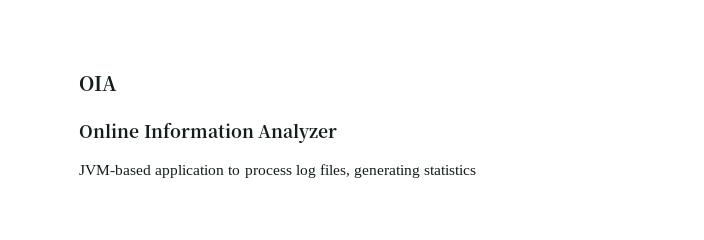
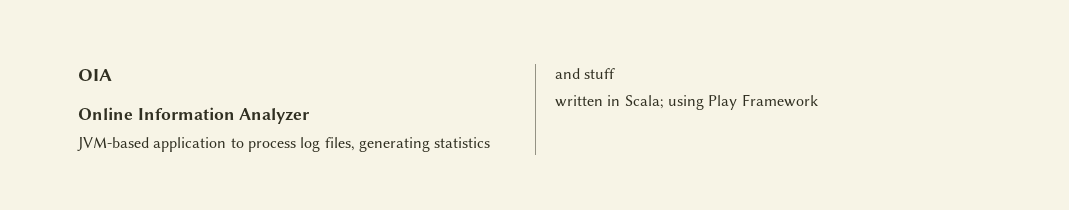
(477, 170) none -> [555,68,616,79] [555,94,818,110] and stuff // written in Scala; using Play Framework

